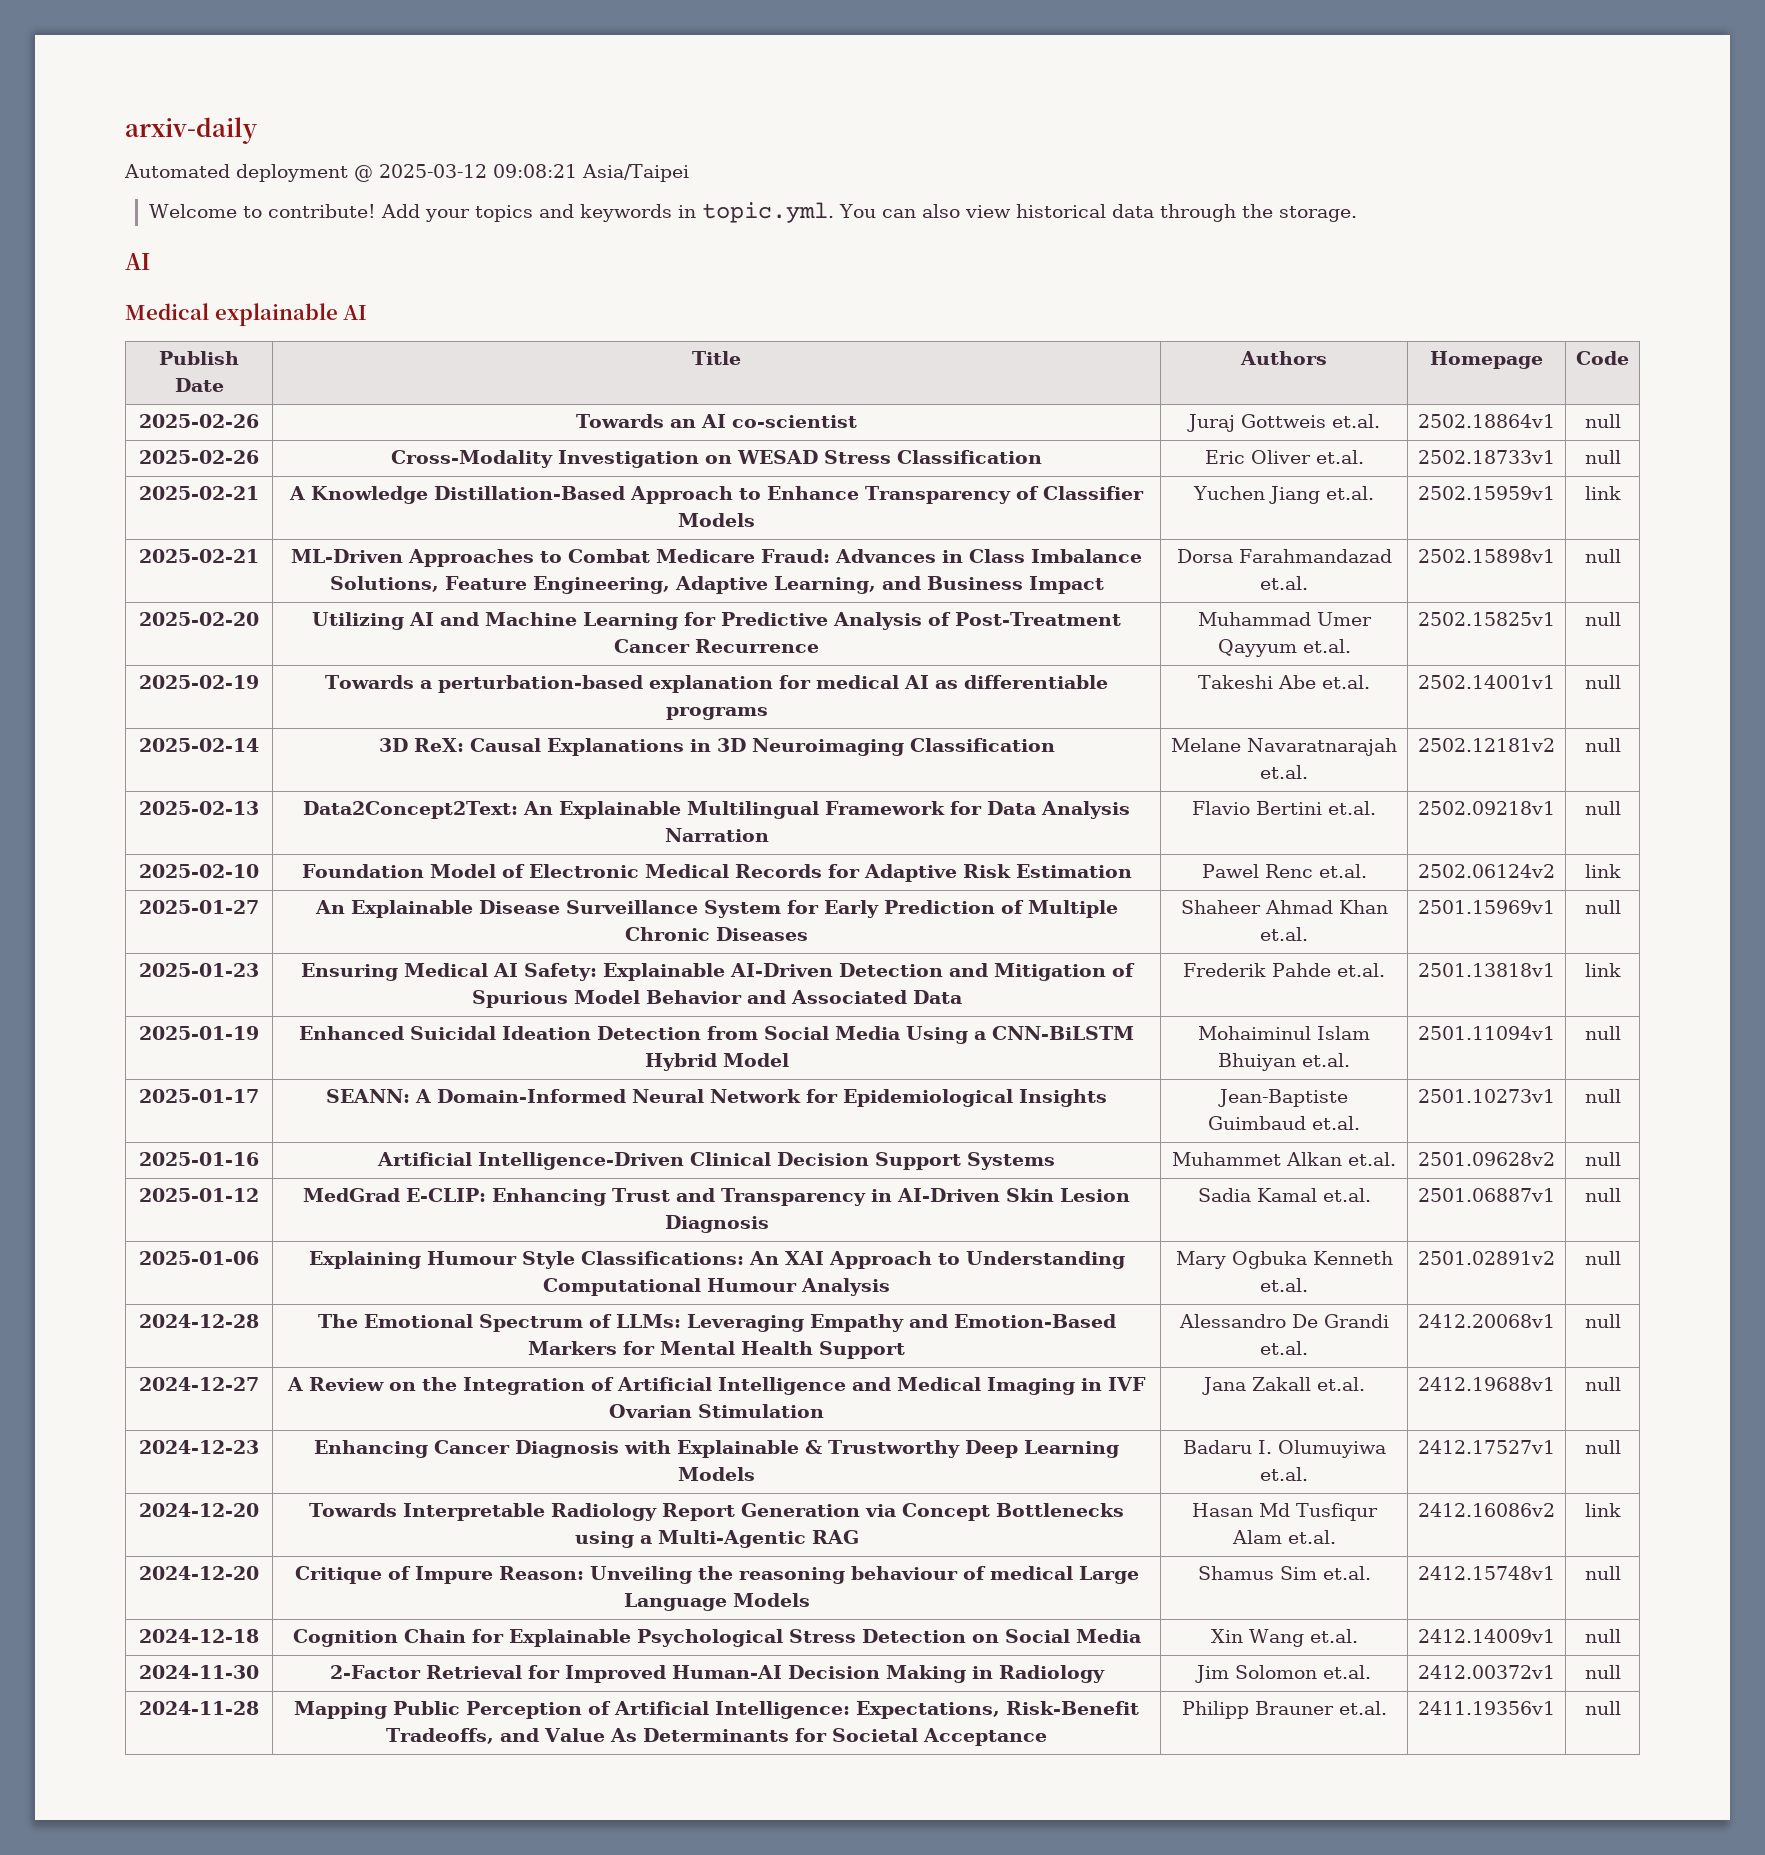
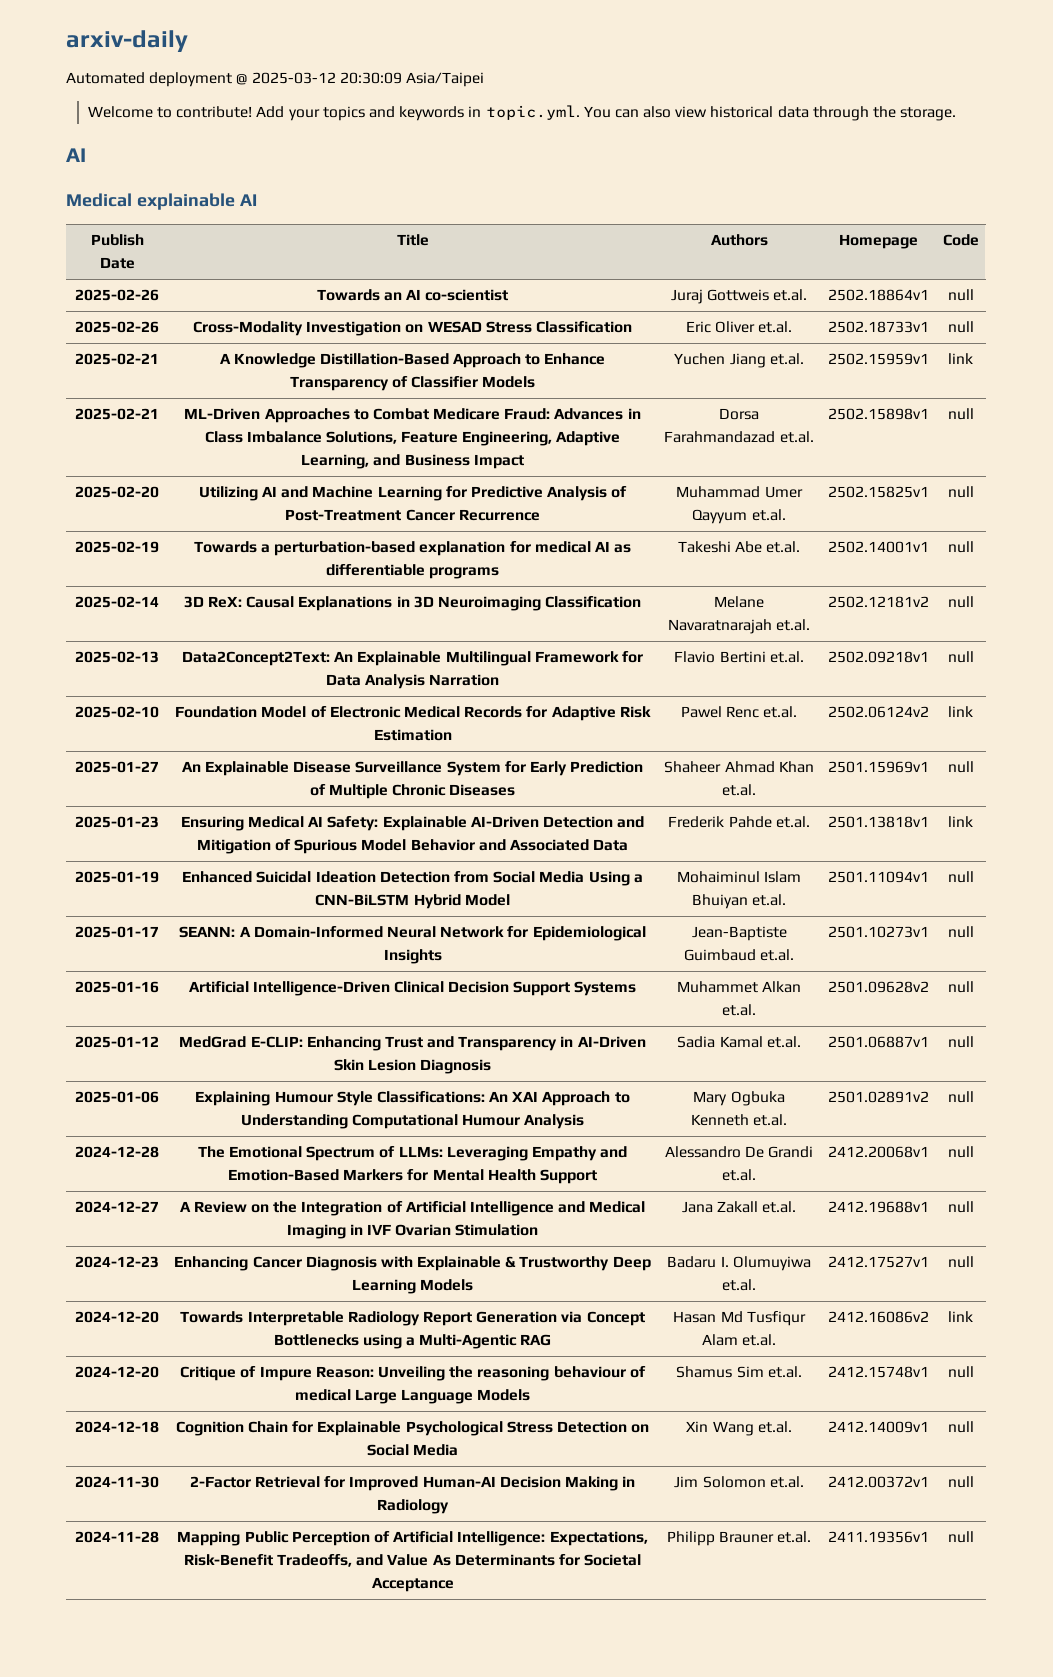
[493,164,577,178] 09:08:21 -> [339,72,402,84] 20:30:09

